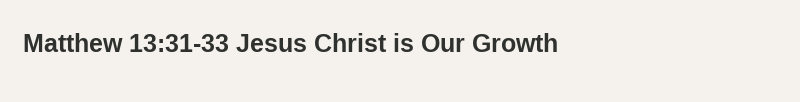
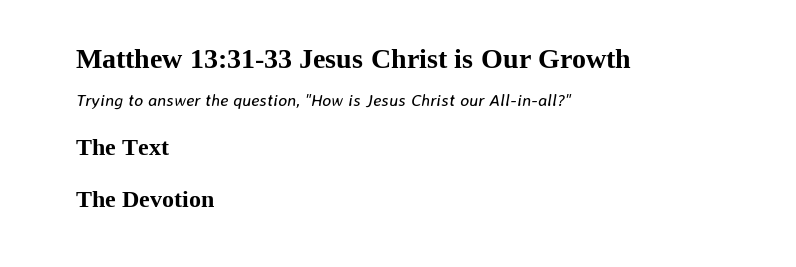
(558, 42) none -> [76,94,572,110] [76,139,170,155] [76,191,215,207] // Trying to answer the question, "How is Jesus Christ our All-in-all?" // The Text // The Devotion

